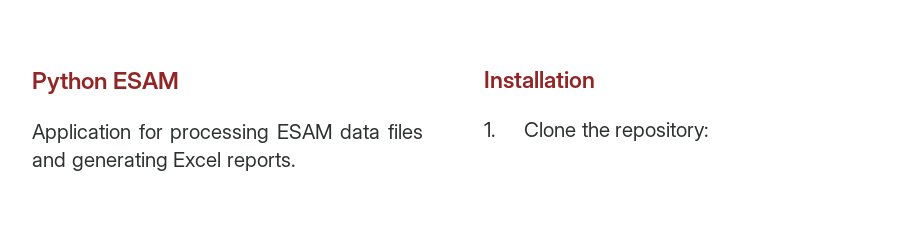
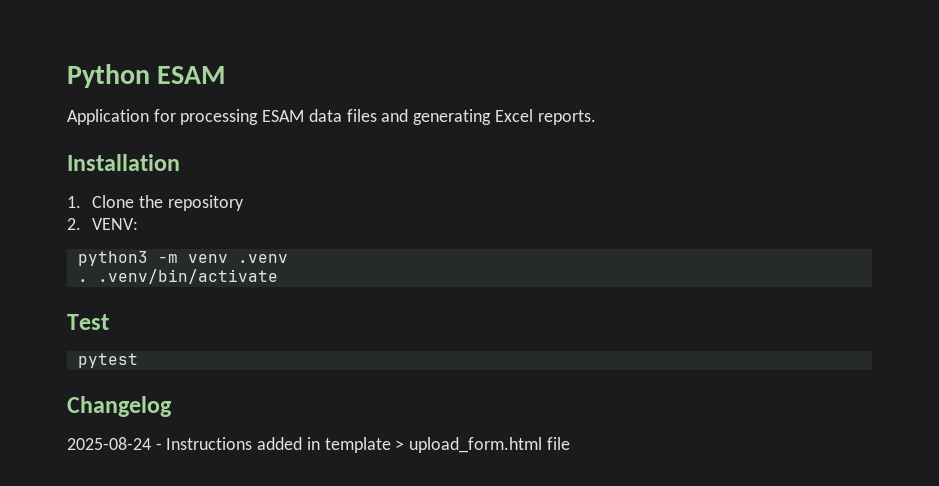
[615,122,710,141] repository: -> [167,195,244,211] [67,218,139,230] [77,251,288,266] [77,269,278,284] [67,314,109,330] [77,353,138,368] [67,396,172,417] [67,437,570,453] repository // 2. VENV: // python3 -m venv .venv // . .venv/bin/activate // Test // pytest // Changelog // 2025-08-24 - Instructions added in template > upload_form.html file

